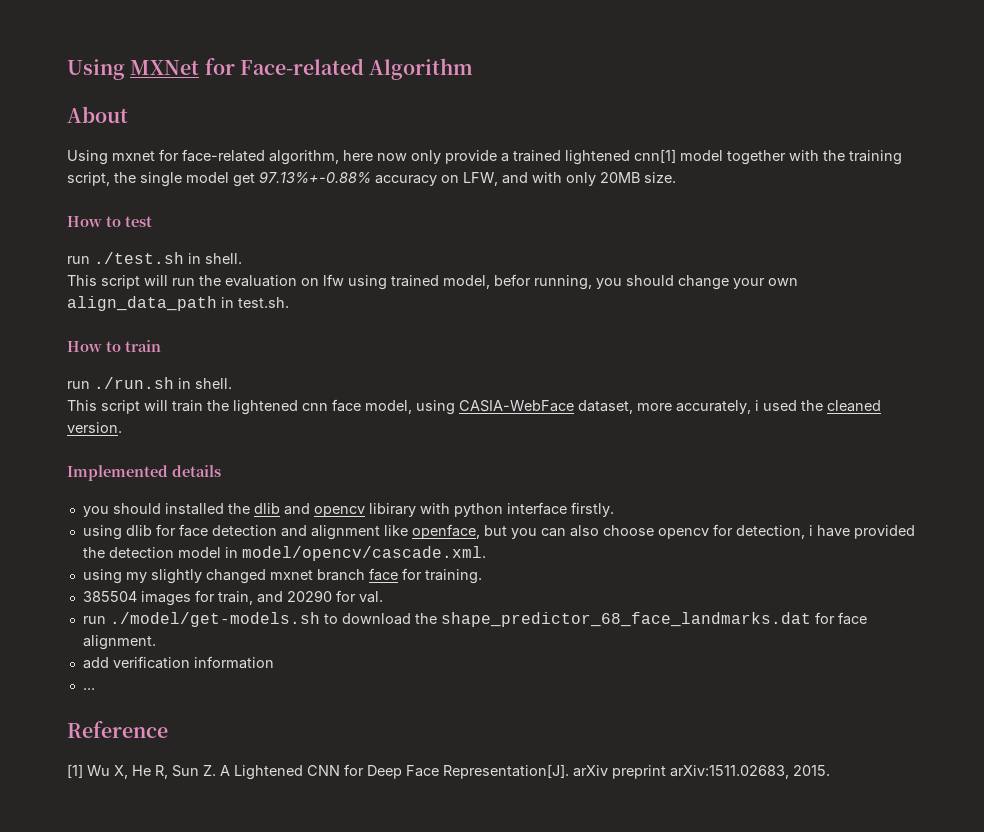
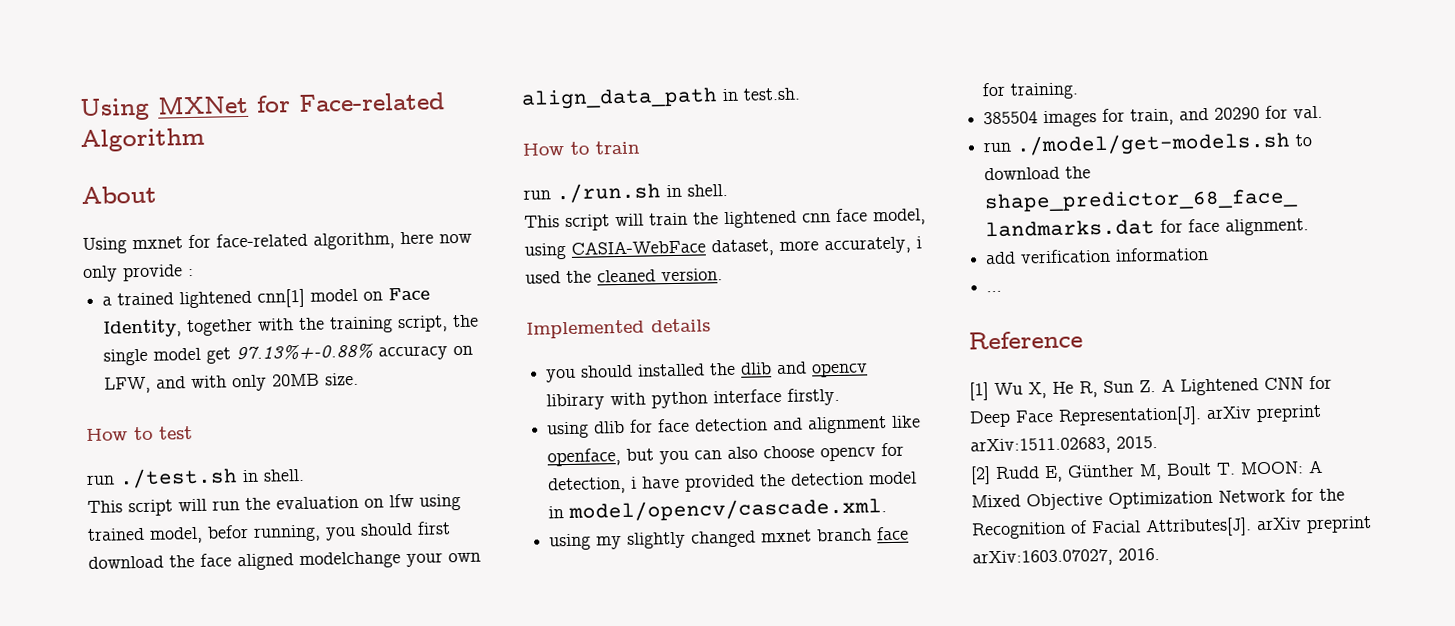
(497, 157) none -> [188,268,194,277] : //
(723, 155) none -> [363,287,431,301] [103,319,183,338] on Face Identity,
[678,275,729,290] change -> [417,521,451,535] [88,551,401,571] first download the face aligned modelchange
(830, 770) none -> [970,459,1323,485] [971,488,1345,511] [971,516,1372,540] [972,547,1160,568] // [2] Rudd E, Günther M, Boult T. MOON: A Mixed Objective Optimization Network for the Recognition of Facial Attributes[J]. arXiv preprint arXiv:1603.07027, 2016.

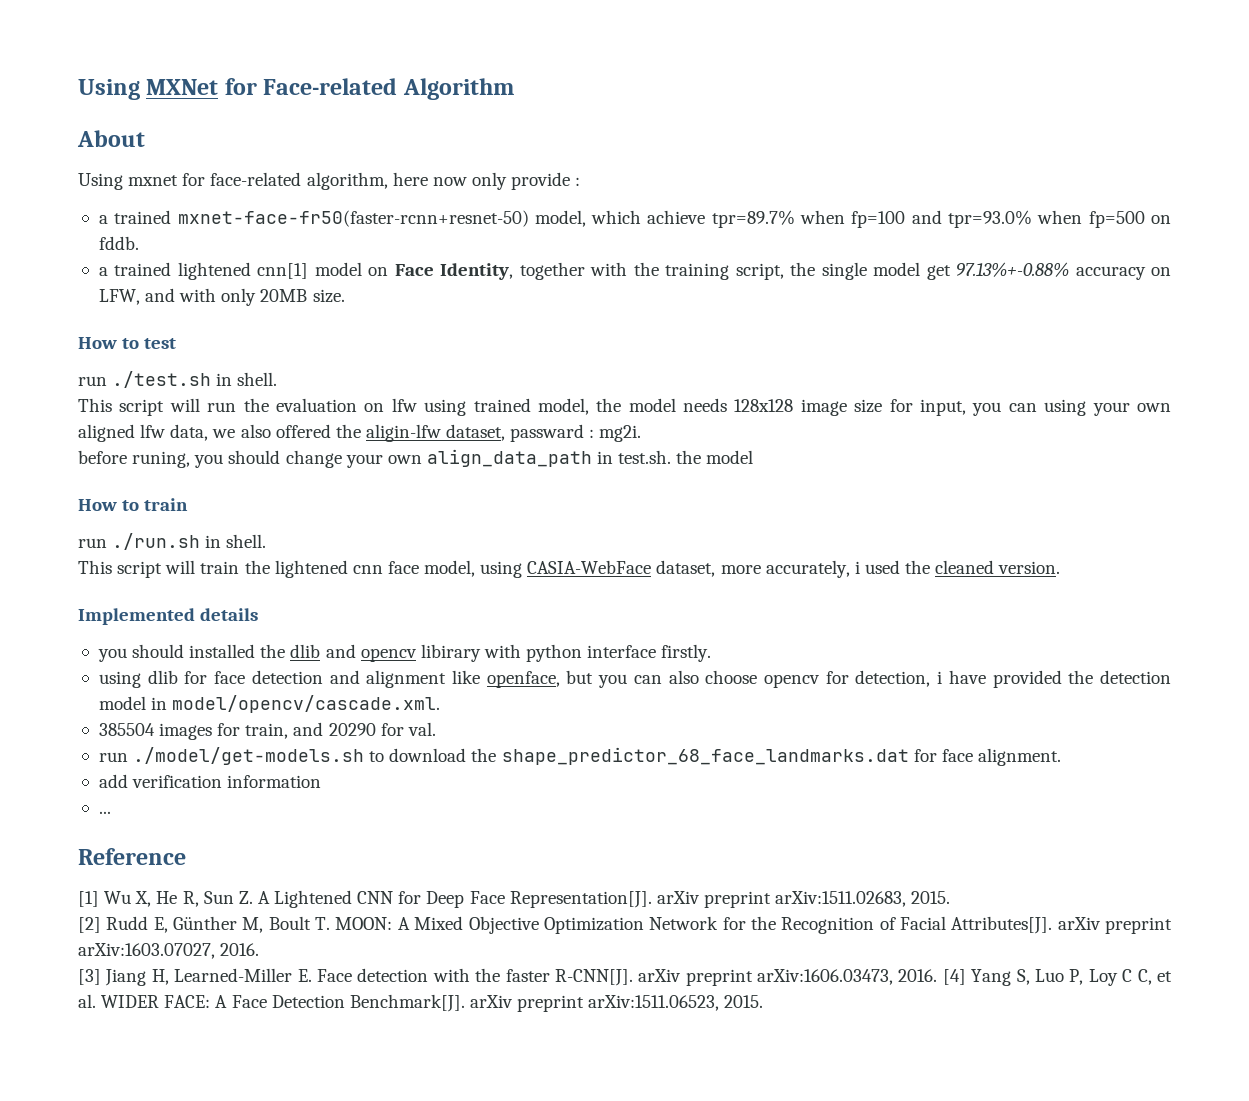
(194, 272) none -> [98,210,1171,228] [98,236,139,250] // a trained mxnet-face-fr50(faster-rcnn+resnet-50) model, which achieve tpr=89.7% when fp=100 and tpr=93.0% when fp=500 on fddb.
[207,521,451,542] [88,551,401,571] befor running, you should first download the face aligned modelchange -> [596,398,1172,416] [78,424,642,442] [78,450,342,468] the model needs 128x128 image size for input, you can using your own aligned lfw data, we also offered the aligin-lfw dataset, passward : mg2i. // before runing, you should change
(801, 94) none -> [676,450,754,464] the model
[549,526,910,551] [982,82,1080,100] // using my slightly changed mxnet branch face for training. -> (441, 704) none
(1160, 554) none -> [78,968,1172,986] [78,994,764,1012] // [3] Jiang H, Learned-Miller E. Face detection with the faster R-CNN[J]. arXiv preprint arXiv:1606.03473, 2016. [4] Yang S, Luo P, Loy C C, et al. WIDER FACE: A Face Detection Benchmark[J]. arXiv preprint arXiv:1511.06523, 2015.

